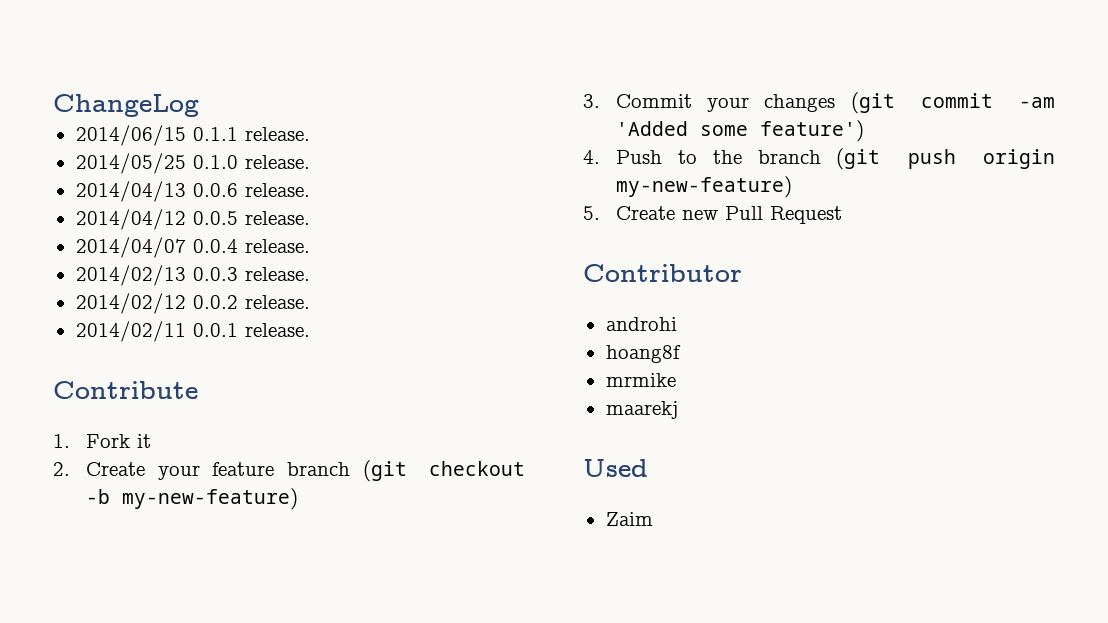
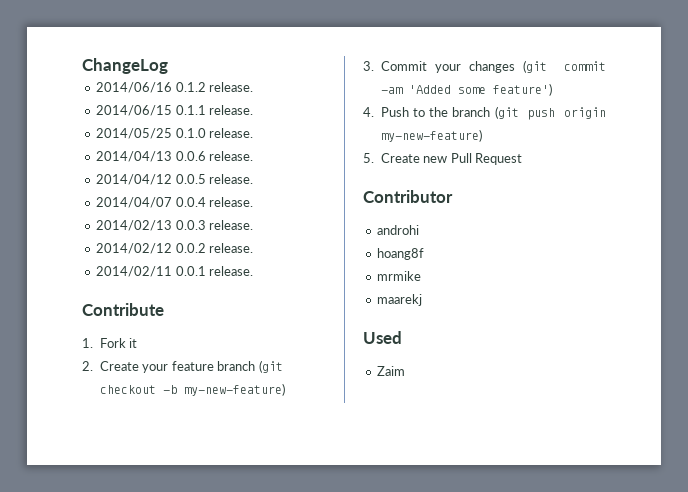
(199, 105) none -> [96,82,254,93] // 2014/06/16 0.1.2 release.

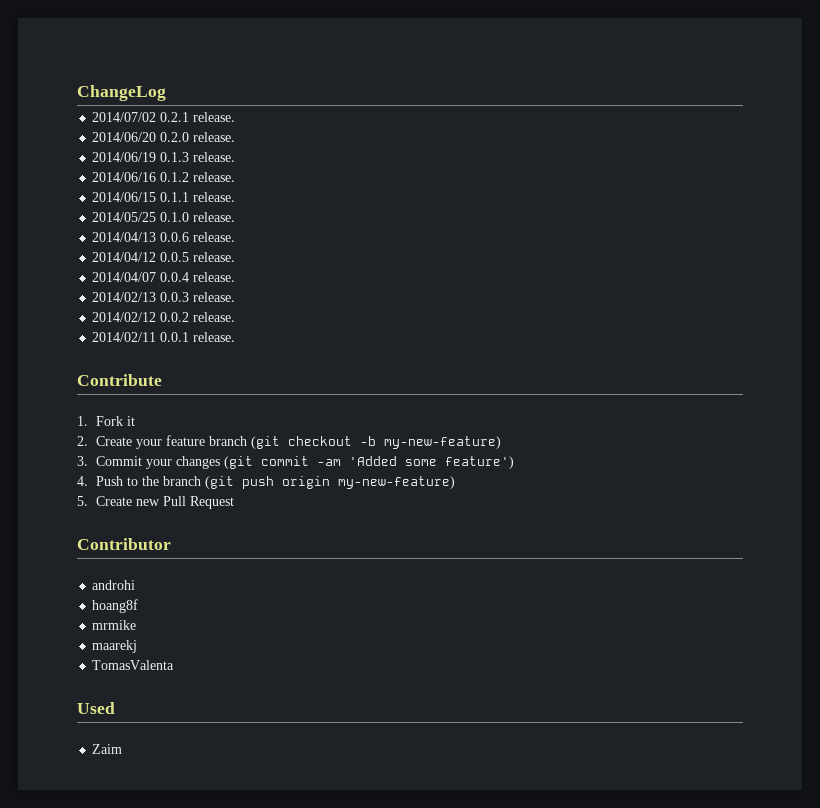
(168, 66) none -> [92,112,236,122] [92,132,236,142] [92,152,236,162] // 2014/07/02 0.2.1 release. // 2014/06/20 0.2.0 release. // 2014/06/19 0.1.3 release.
(423, 300) none -> [92,660,175,670] // TomasValenta

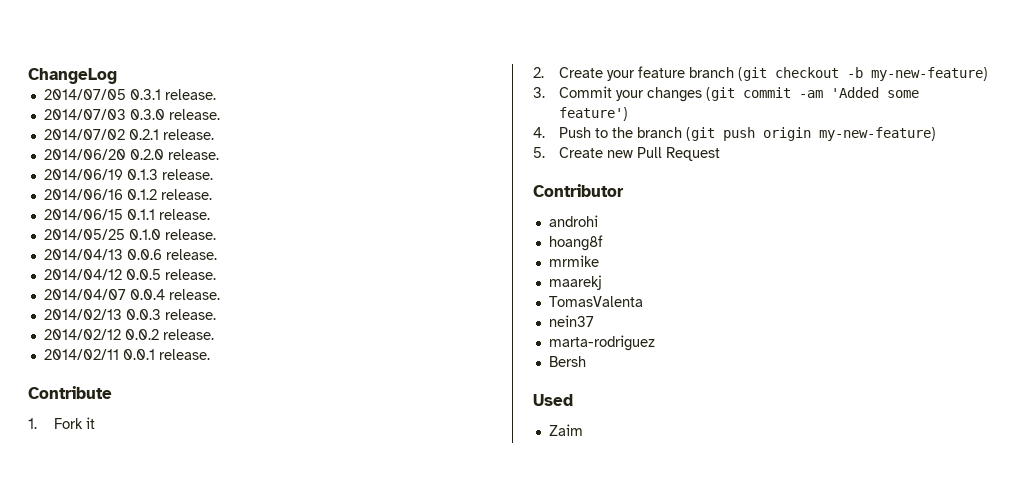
(166, 93) none -> [43,89,216,100] [43,109,220,120] // 2014/07/05 0.3.1 release. // 2014/07/03 0.3.0 release.
(175, 665) none -> [548,315,594,327] [548,335,655,351] [548,356,586,367] // nein37 // marta-rodriguez // Bersh

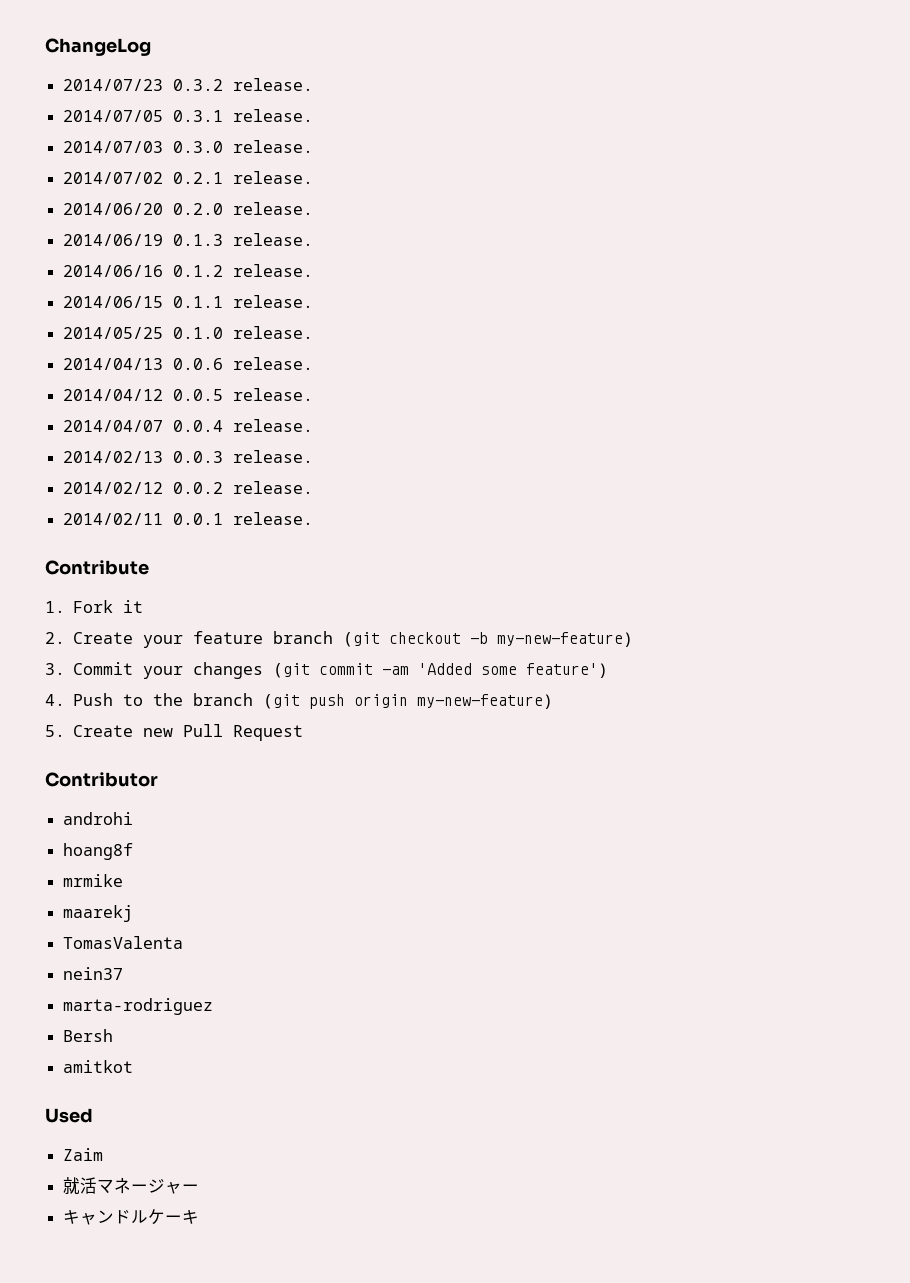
(117, 76) none -> [63,78,314,91] // 2014/07/23 0.3.2 release.
(586, 361) none -> [63,1060,134,1073] // amitkot
(583, 430) none -> [63,1177,200,1194] [63,1209,200,1225] // 就活マネージャー // キャンドルケーキ

